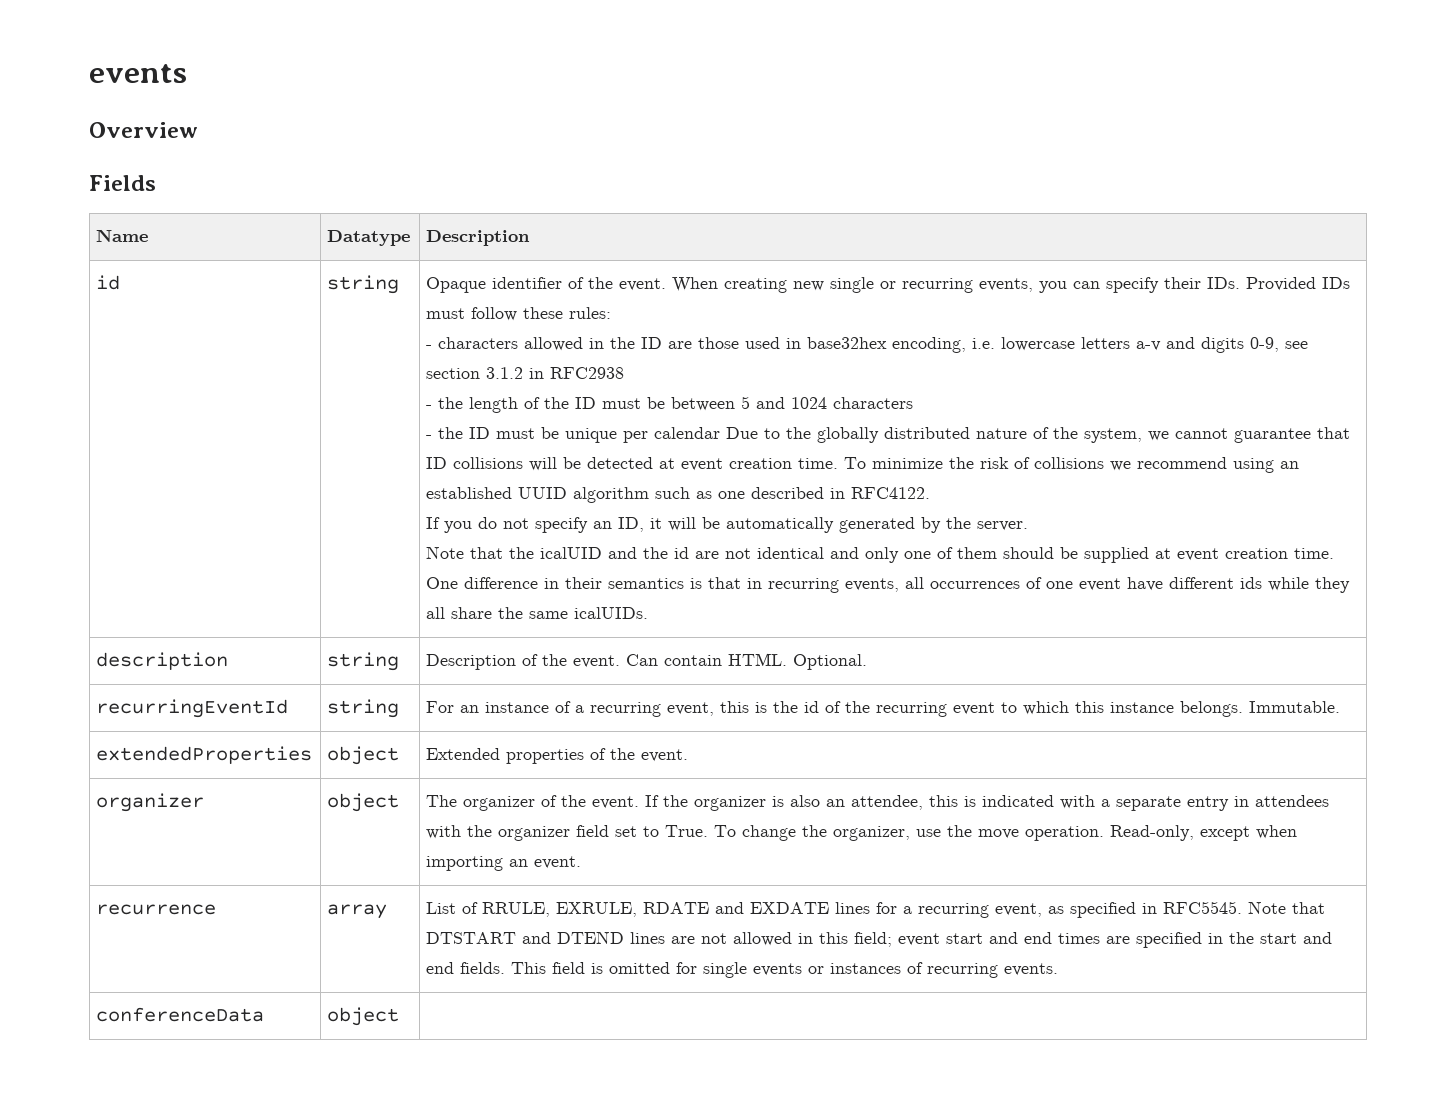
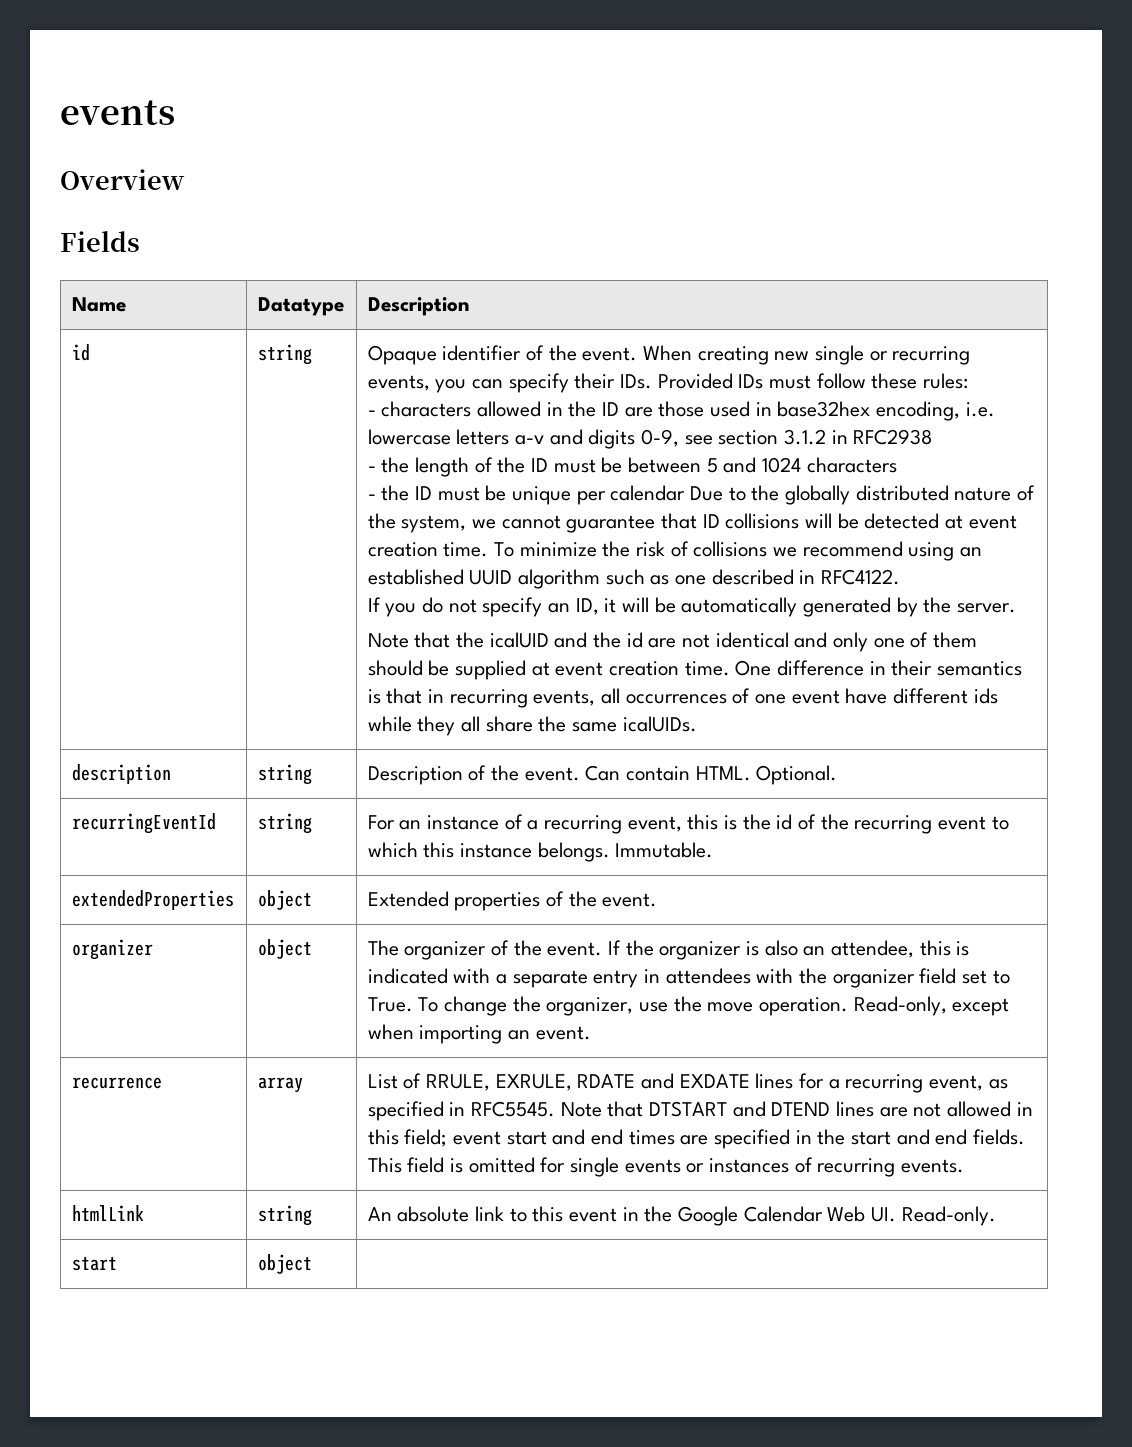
[96,1007,265,1022] conferenceData -> [71,1205,144,1221] [257,1205,312,1226] [367,1206,996,1226] [71,1257,117,1271] htmlLink | string | An absolute link to this event in the Google Calendar Web UI. Read-only. // start

